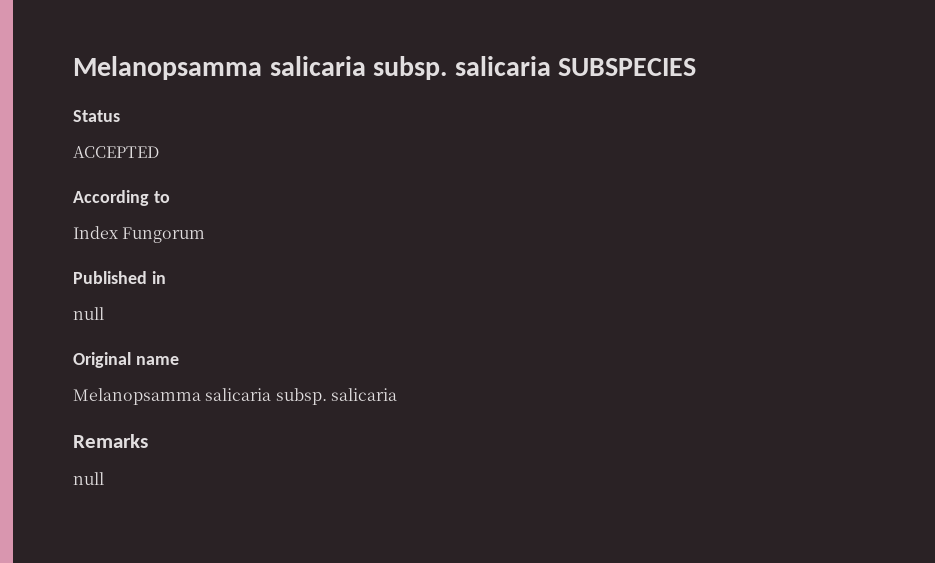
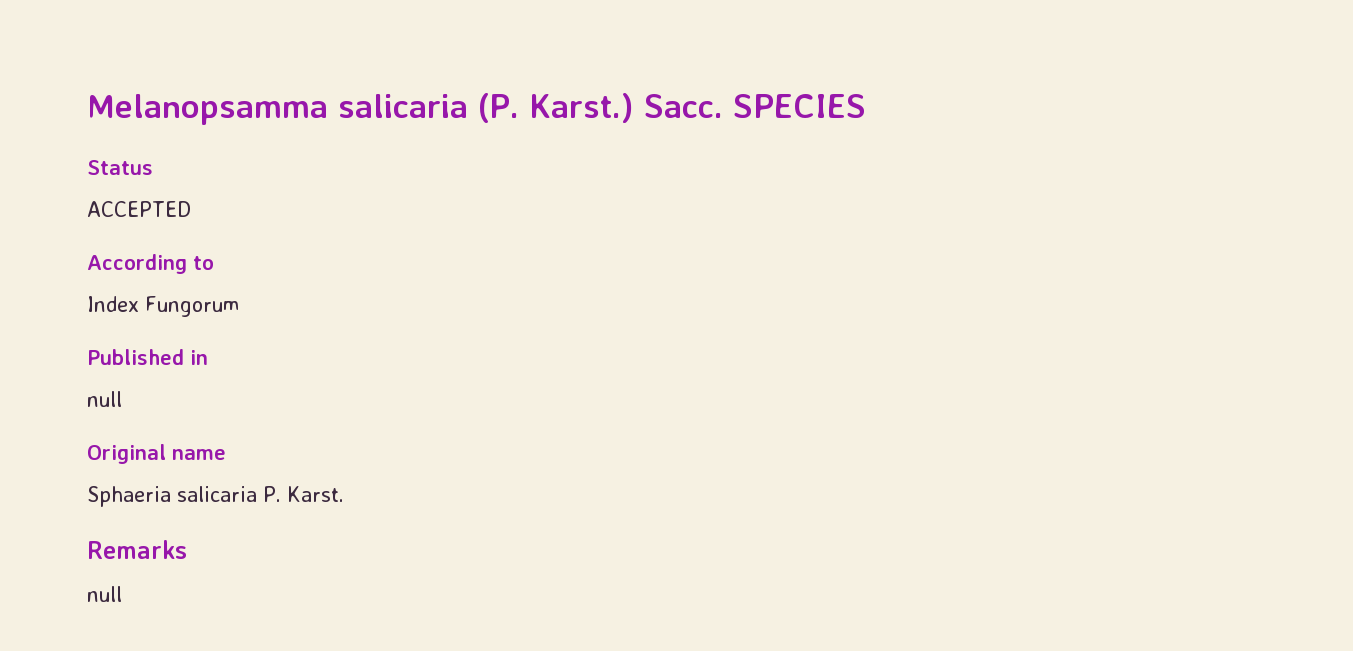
[73,56,697,80] Melanopsamma salicaria subsp. salicaria SUBSPECIES -> [87,93,866,125] Melanopsamma salicaria (P. Karst.) Sacc. SPECIES
[73,388,397,405] Melanopsamma salicaria subsp. salicaria -> [87,486,344,507] Sphaeria salicaria P. Karst.

